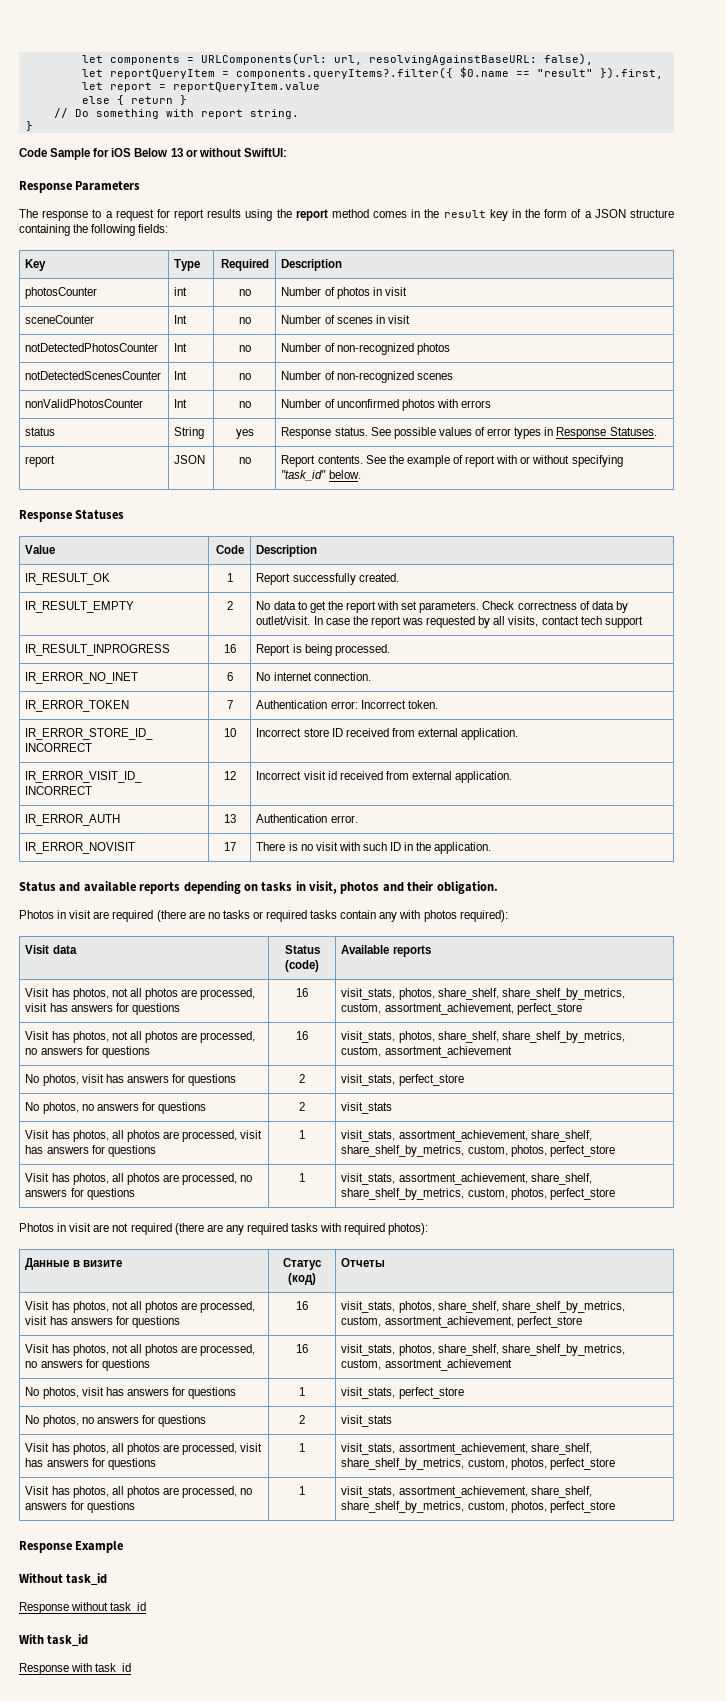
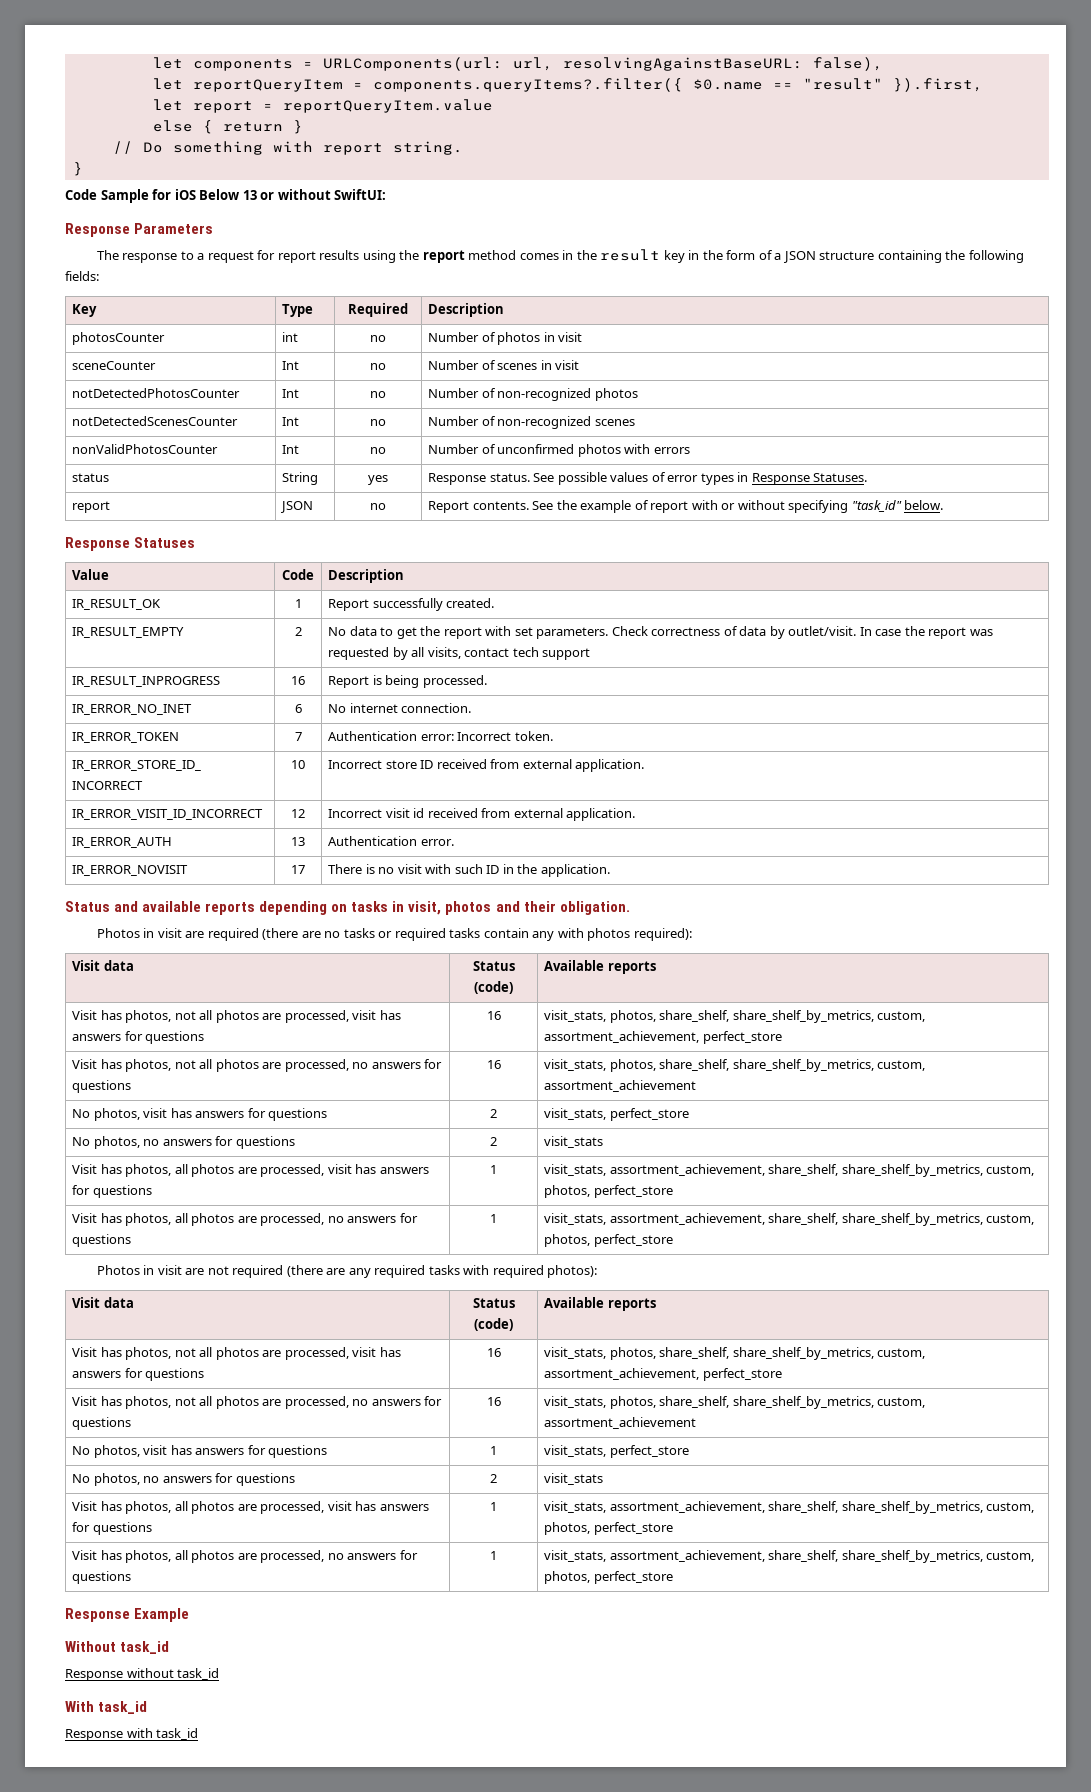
[25,1258,122,1270] [283,1258,322,1270] [288,1273,316,1285] [341,1258,386,1267] Данные в визите | Статус (код) | Отчеты -> [72,1297,134,1308] [472,1298,515,1308] [473,1318,513,1331] [544,1297,656,1311] Visit data | Status (code) | Available reports

